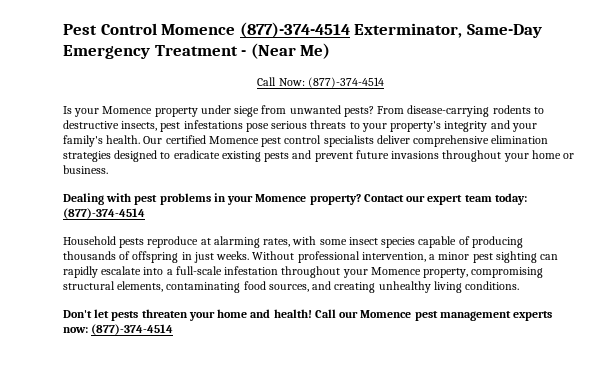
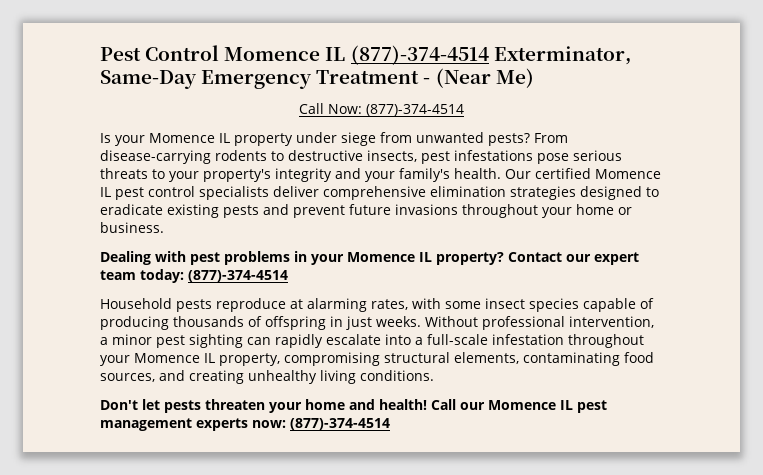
(236, 29) none -> [325,47,346,61] IL
(153, 110) none -> [219,133,230,143] IL
(259, 140) none -> [100,187,111,197] IL
(307, 198) none -> [419,252,432,262] IL
(421, 271) none -> [204,353,215,363] IL
(412, 314) none -> [560,400,573,410] IL

